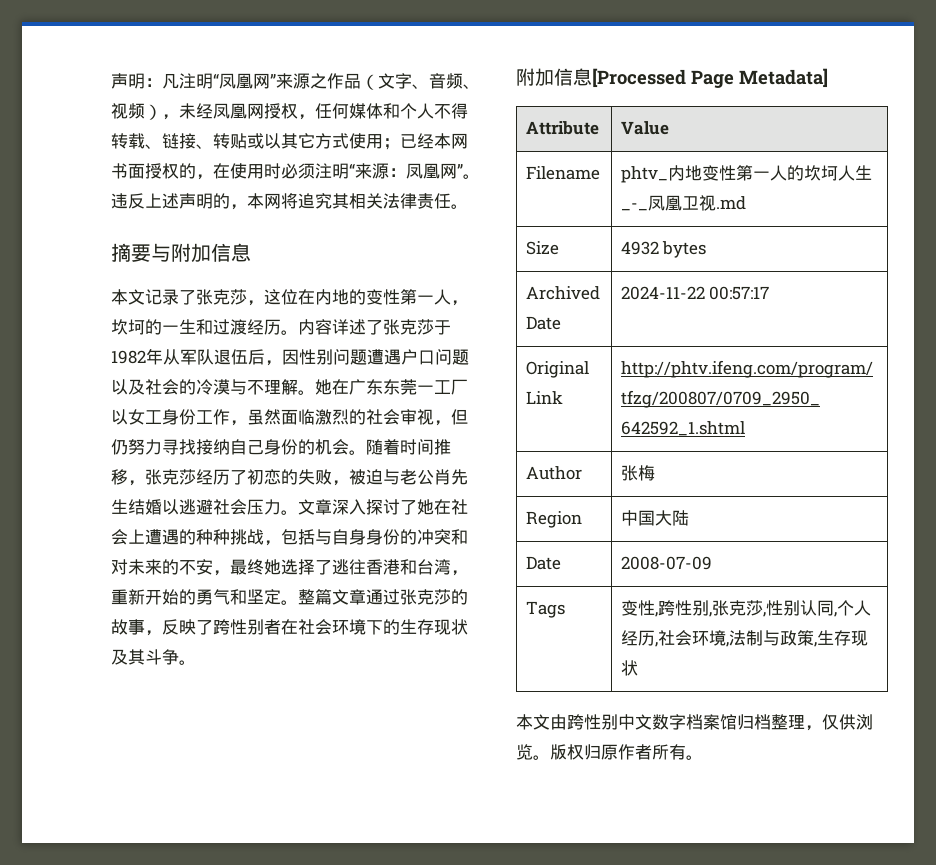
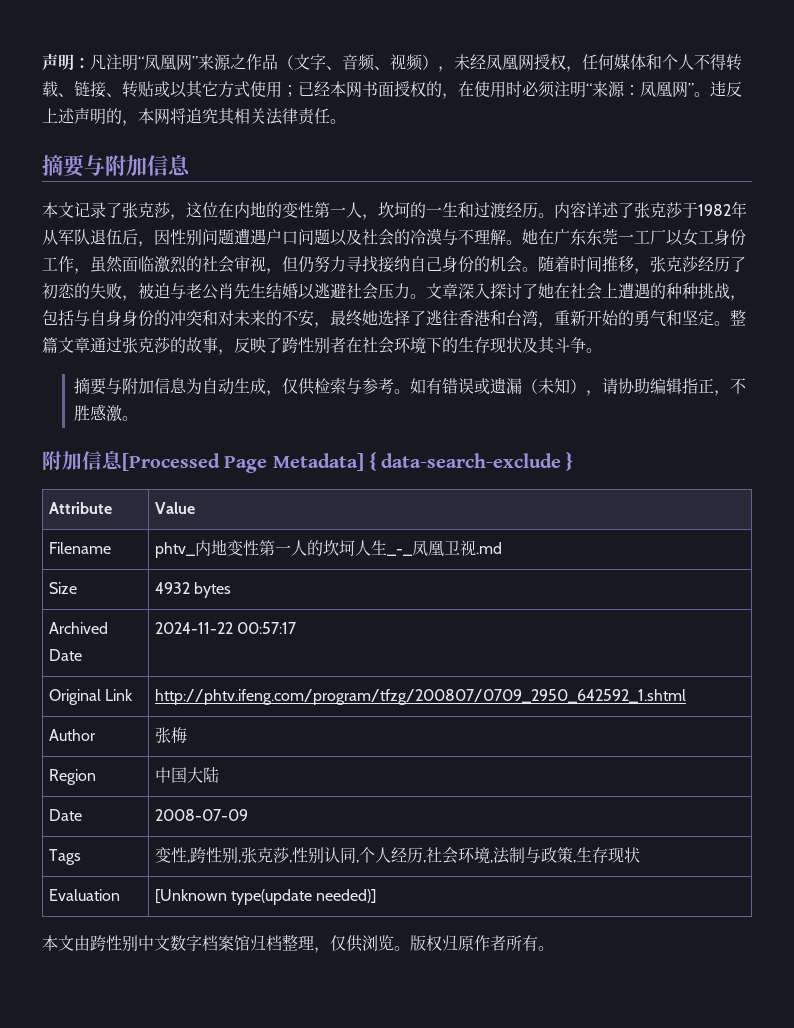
(196, 662) none -> [73,377,746,396] [73,404,138,422] // 摘要与附加信息为自动生成，仅供检索与参考。如有错误或遗漏（未知），请协助编辑指正，不胜感激。
(828, 78) none -> [368,452,574,471] { data-search-exclude }
(638, 668) none -> [48,889,120,901] [154,889,377,905] // Evaluation | [Unknown type(update needed)]

